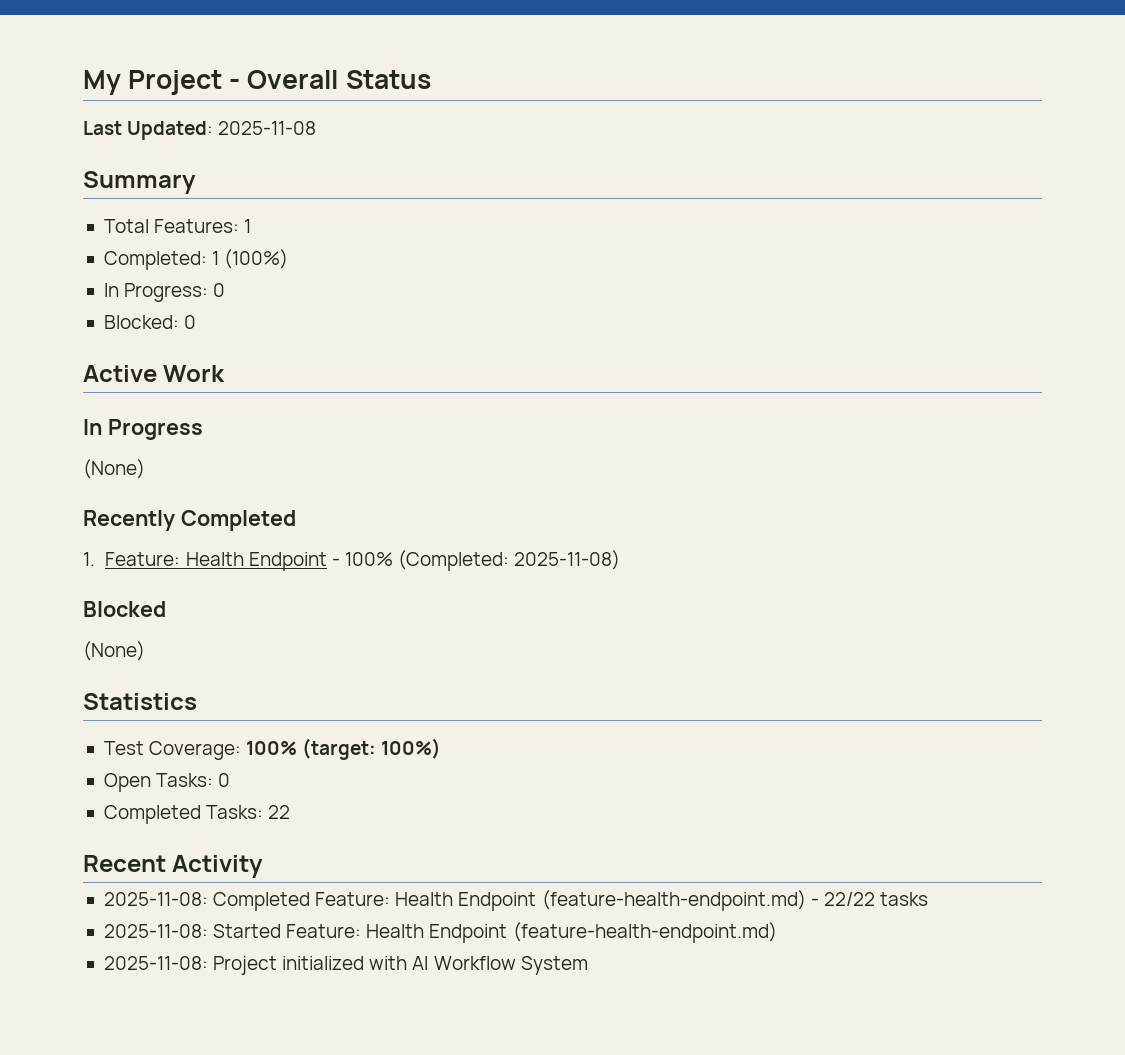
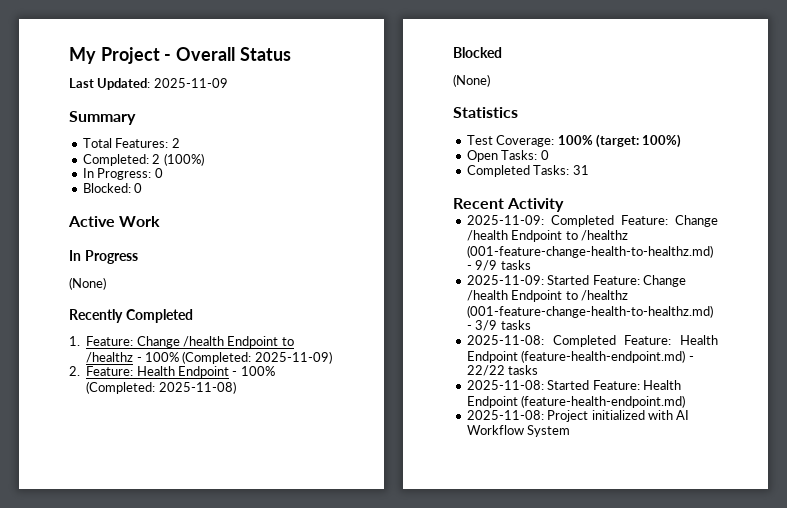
[218,121,317,135] 2025-11-08 -> [153,78,228,88] 2025-11-09
[244,219,252,233] 1 -> [171,138,180,148] 2
[212,251,220,265] 1 -> [152,154,161,164] 2
(181, 559) none -> [136,336,294,348] [86,351,332,364] [69,366,134,376] Change /health Endpoint to /healthz - 100% (Completed: 2025-11-09) // 2. Feature:
[268,805,291,819] 22 -> [572,165,589,175] 31
(264, 866) none -> [466,215,718,227] [466,230,628,242] [466,245,713,258] [466,260,531,271] [466,275,686,287] [466,290,628,302] [466,305,713,318] [466,320,531,331] // 2025-11-09: Completed Feature: Change /health Endpoint to /healthz (001-feature-change-health-to-healthz.md) - 9/9 tasks // 2025-11-09: Started Feature: Change /health Endpoint to /healthz (001-feature-change-health-to-healthz.md) - 3/9 tasks

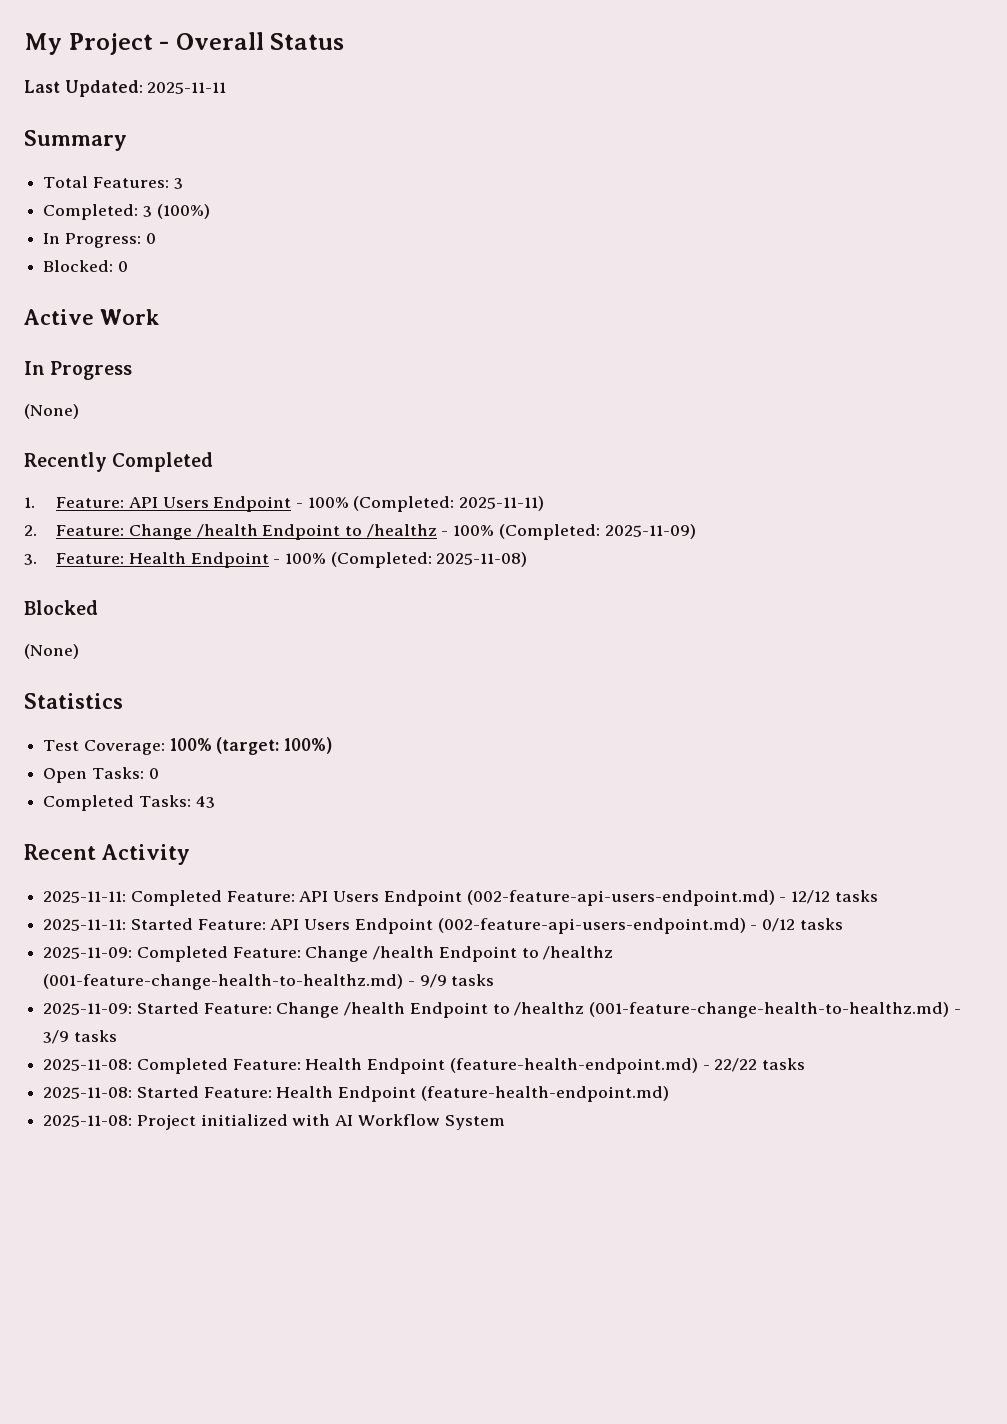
[153,78,228,88] 2025-11-09 -> [147,82,227,94] 2025-11-11
[171,138,180,148] 2 -> [173,178,183,189] 3
[152,154,161,164] 2 -> [142,206,152,217] 3
(134, 341) none -> [128,496,545,512] [24,525,125,536] API Users Endpoint - 100% (Completed: 2025-11-11) // 2. Feature:
[69,366,80,376] 2. -> [24,554,37,565] 3.
[572,165,589,175] 31 -> [195,796,215,808] 43
(565, 205) none -> [43,890,878,906] [43,918,843,934] // 2025-11-11: Completed Feature: API Users Endpoint (002-feature-api-users-endpoint.md) - 12/12 tasks // 2025-11-11: Started Feature: API Users Endpoint (002-feature-api-users-endpoint.md) - 0/12 tasks

